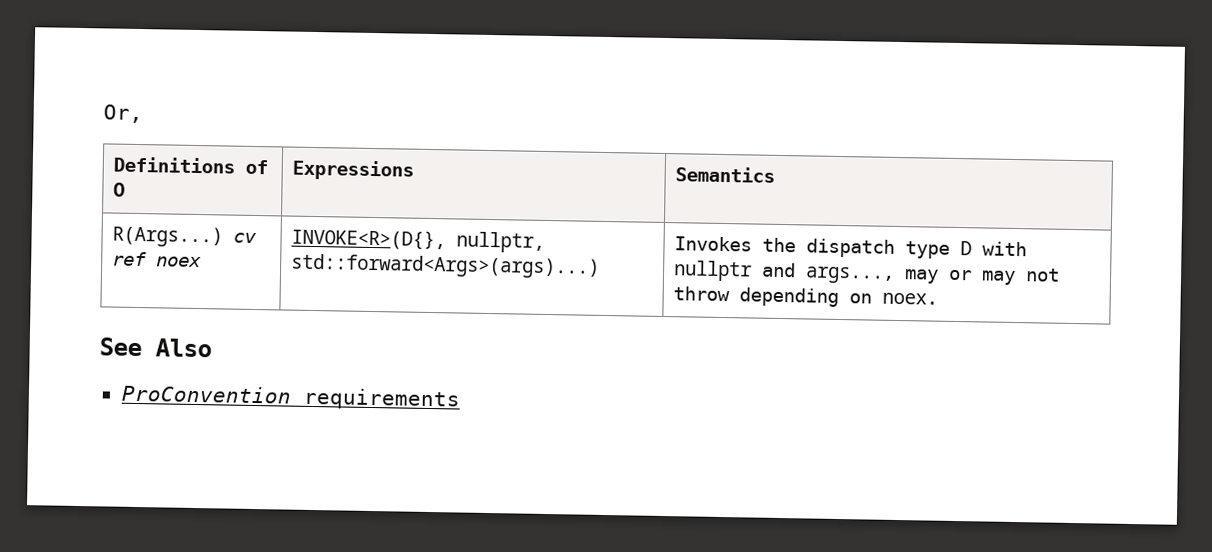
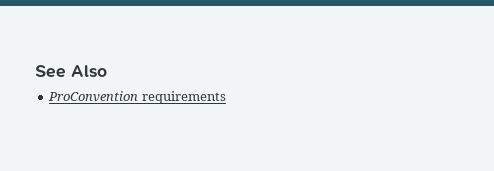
[103,104,143,124] [112,156,268,175] [112,182,125,197] [291,159,414,181] [674,166,775,183] [111,225,257,248] [111,251,202,268] [290,228,545,253] [289,253,600,279] [673,236,1027,259] [672,260,1060,285] [672,286,938,307] Or, // Definitions of O | Expressions | Semantics // R(Args...) cv ref noex | INVOKE<R>(D{}, nullptr, std::forward<Args>(args)...) | Invokes the dispatch type D with nullptr and args..., may or may not throw depending on noex. // -> (35, 71) none

